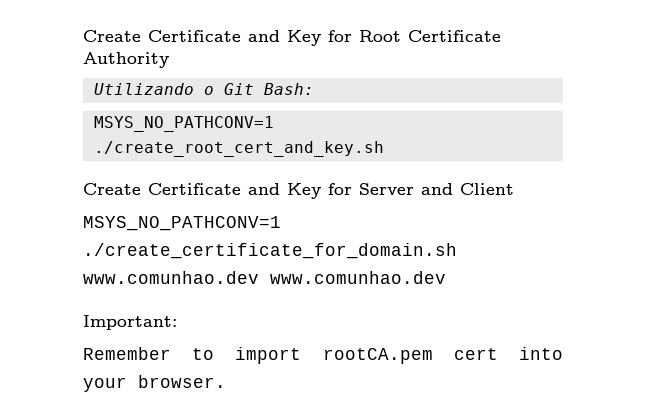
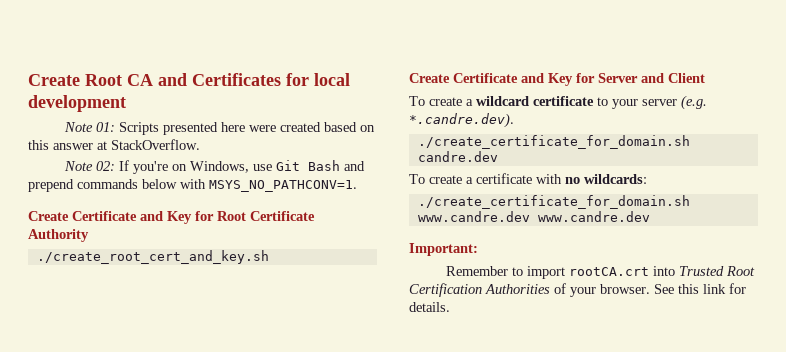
[83,30,141,42] Create -> [28,73,350,86] [28,95,126,112] [64,122,376,135] [28,139,200,150] [64,160,366,174] [28,179,357,192] [28,211,69,221] Create Root CA and Certificates for local development // Note 01: Scripts presented here were created based on this answer at StackOverflow. // Note 02: If you're on Windows, use Git Bash and prepend commands below with MSYS_NO_PATHCONV=1. // Create
[93,83,314,95] [93,116,274,132] Utilizando o Git Bash: // MSYS_NO_PATHCONV=1 -> (89, 235) none
[83,216,281,231] [83,243,457,259] [83,271,446,284] [83,315,177,330] [83,347,563,364] [83,375,226,392] MSYS_NO_PATHCONV=1 ./create_certificate_for_domain.sh www.comunhao.dev www.comunhao.dev // Important: // Remember to import rootCA.pem cert into your browser. -> [409,95,707,110] [409,113,514,128] [417,135,690,149] [417,151,498,162] [409,173,647,184] [417,195,690,209] [417,211,650,222] [409,243,478,256] [446,266,756,279] [409,283,746,297] [409,302,450,312] To create a wildcard certificate to your server (e.g. *.candre.dev). // ./create_certificate_for_domain.sh candre.dev // To create a certificate with no wildcards: // ./create_certificate_for_domain.sh www.candre.dev www.candre.dev // Important: // Remember to import rootCA.crt into Trusted Root Certification Authorities of your browser. See this link for details.

